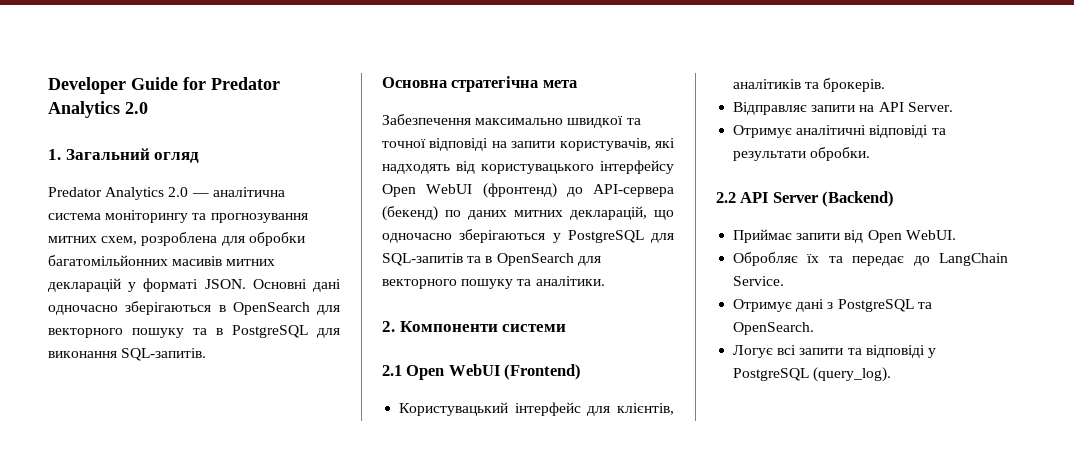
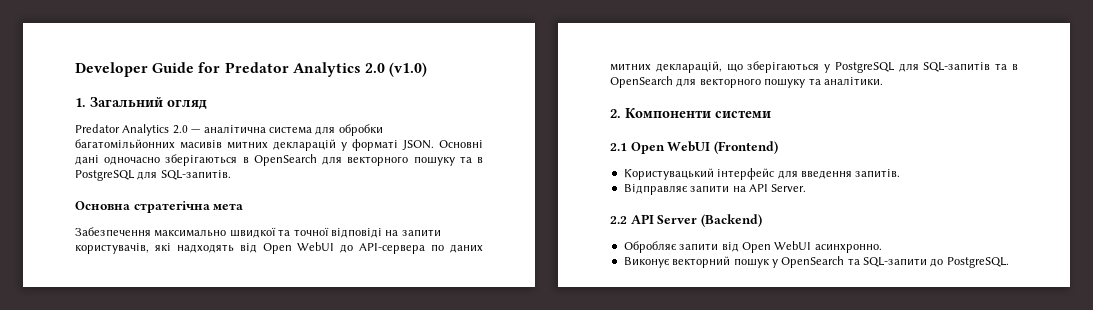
(148, 108) none -> [389,62,428,77] (v1.0)
[105,210,308,223] [48,232,218,246] моніторингу та прогнозування митних схем, розроблена -> (312, 130) none
[48,351,117,358] виконання -> (158, 175) none
[481,160,674,174] [382,183,557,198] користувацького інтерфейсу Open WebUI (фронтенд) -> [262,242,335,254] Open WebUI
[382,206,438,221] (бекенд) -> (426, 248) none
[382,233,452,243] одночасно -> (743, 68) none
[617,403,674,415] [733,78,886,92] клієнтів, аналітиків та брокерів. -> [800,169,901,179] введення запитів.
[733,125,946,138] [733,147,871,161] // Отримує аналітичні відповіді та результати обробки. -> (807, 188) none
[733,229,793,243] Приймає -> [623,241,676,253] Обробляє
[905,230,956,240] [733,252,1008,266] [733,276,785,286] [733,299,932,312] [733,322,815,335] [733,345,936,358] [733,367,892,382] WebUI. // Обробляє їх та передає до LangChain Service. // Отримує дані з PostgreSQL та OpenSearch. // Логує всі запити та відповіді у PostgreSQL (query_log). -> [774,241,882,253] [623,256,1009,268] WebUI асинхронно. // Виконує векторний пошук у OpenSearch та SQL-запити до PostgreSQL.

